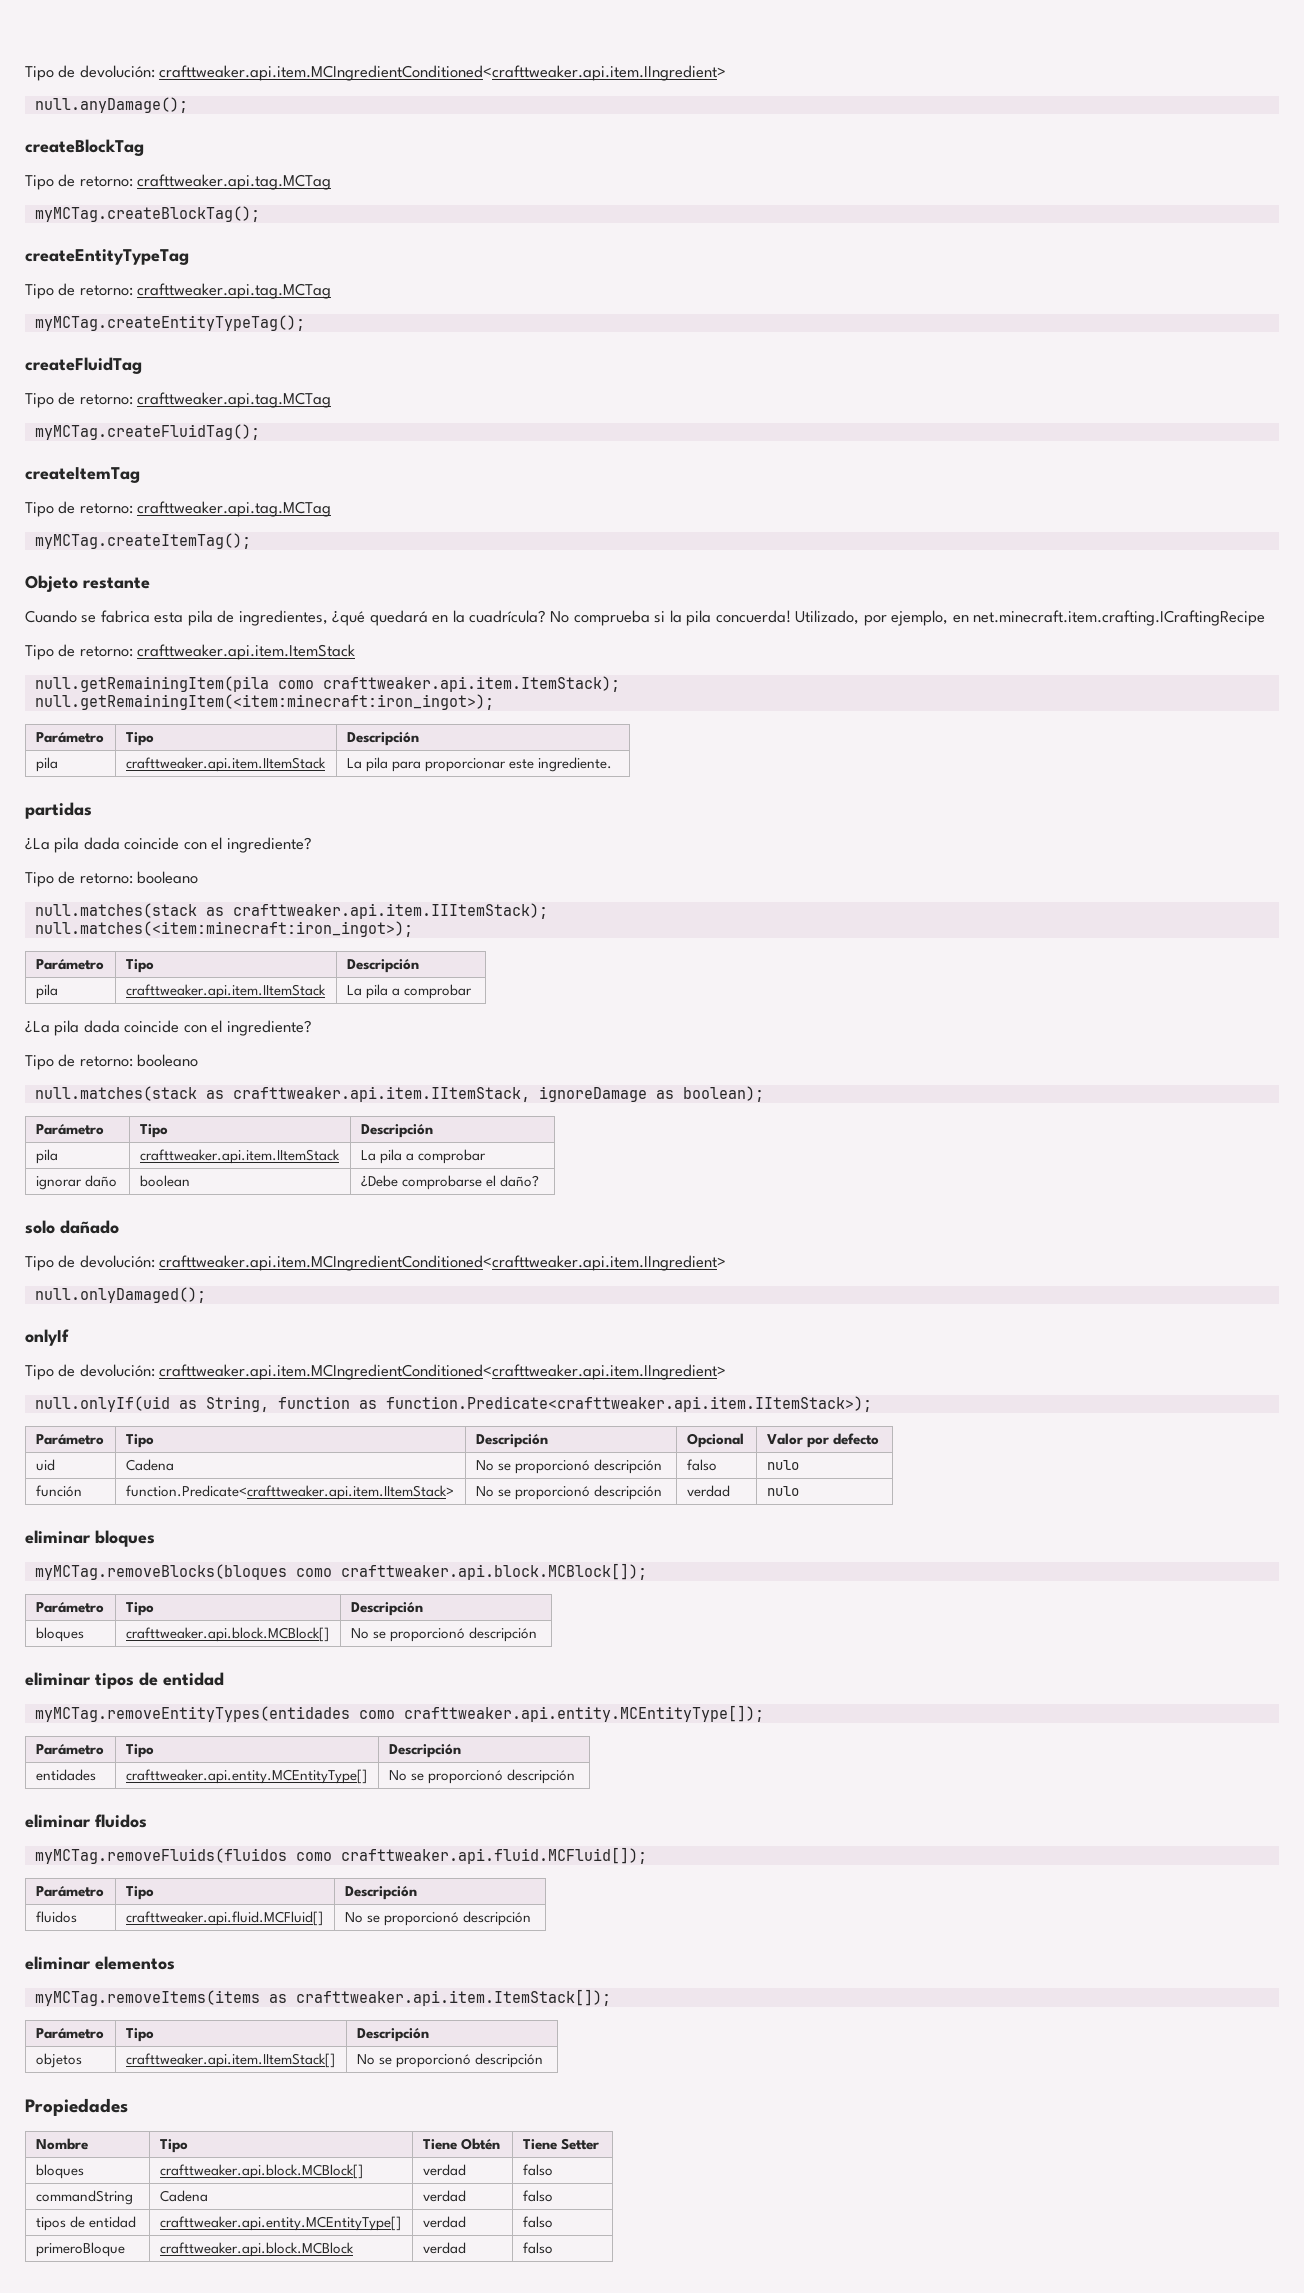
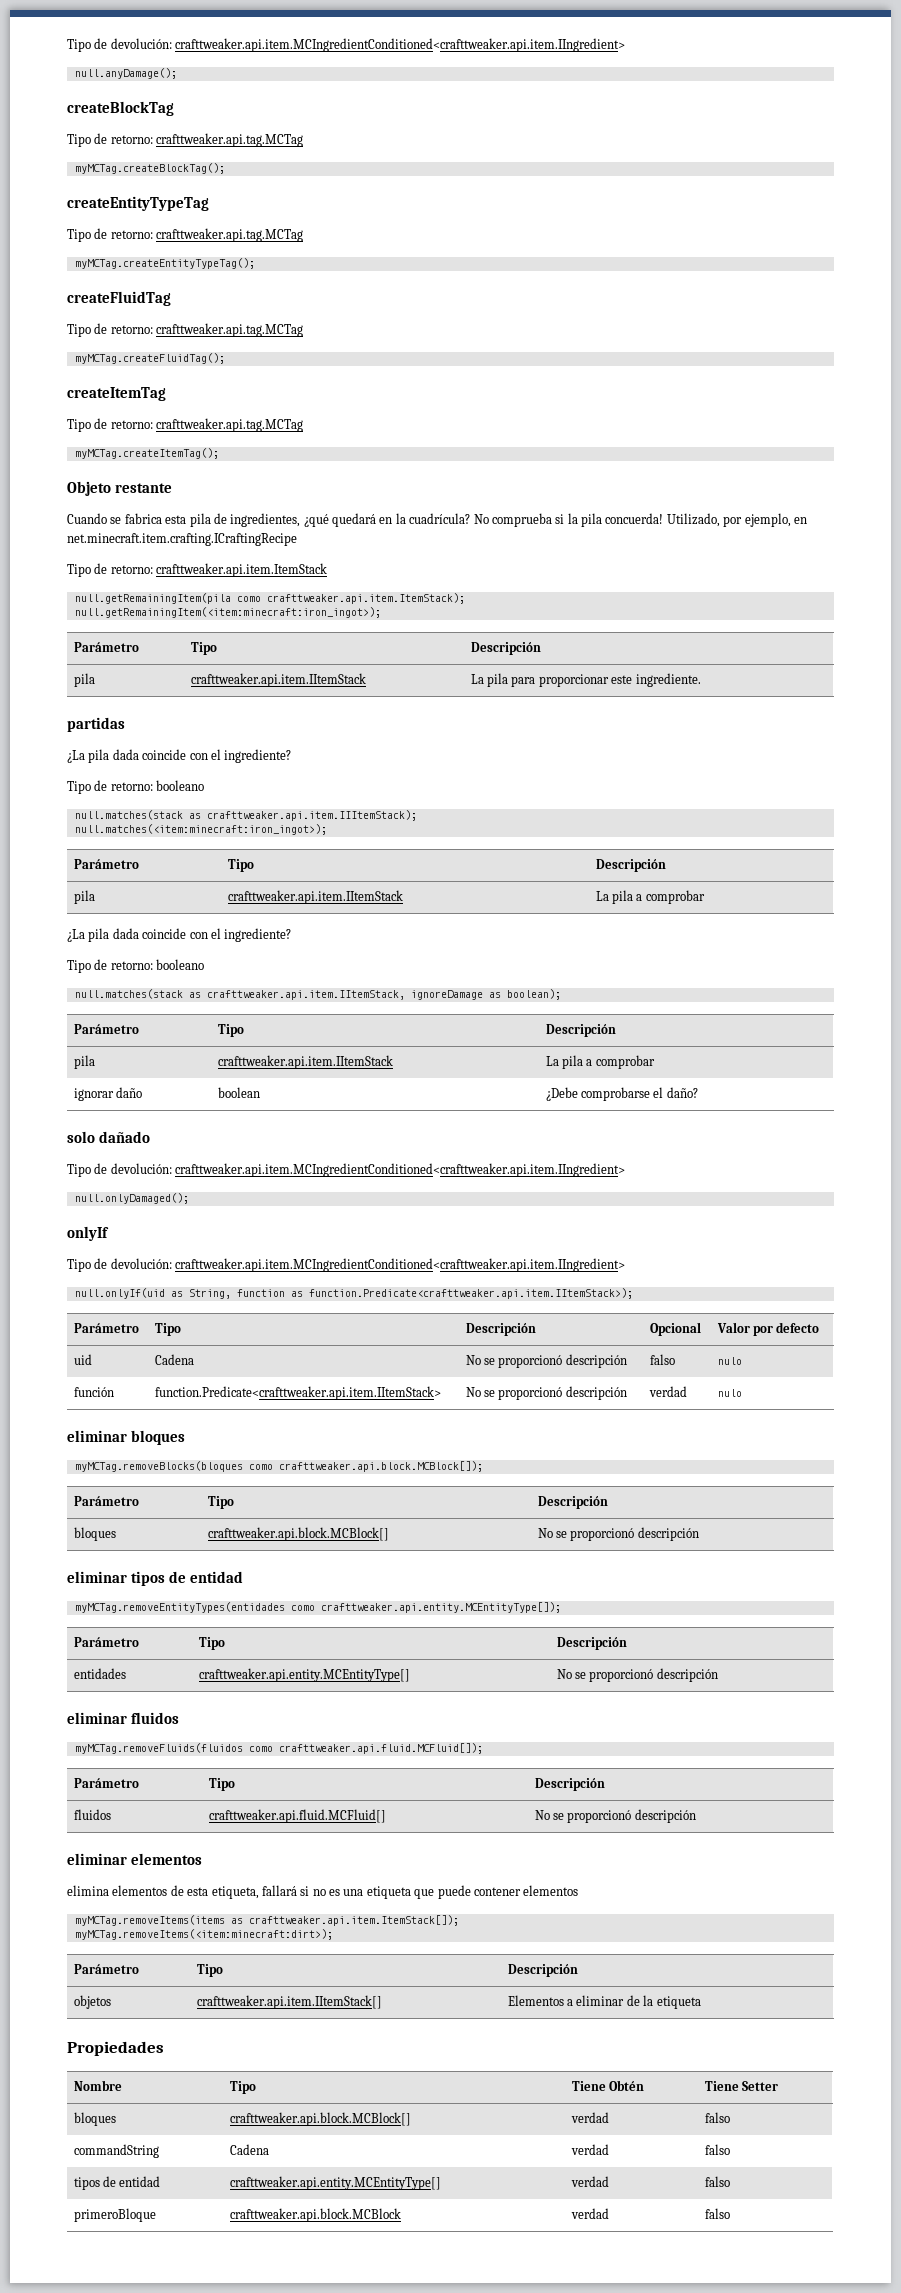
(175, 1963) none -> [67,1885,579,1899] // elimina elementos de esta etiqueta, fallará si no es una etiqueta que puede contener elementos
(611, 1997) none -> [74,1929,333,1940] // myMCTag.removeItems(<item:minecraft:dirt>);
[356,2053,543,2068] No se proporcionó descripción -> [507,1995,701,2009] Elementos a eliminar de la etiqueta

